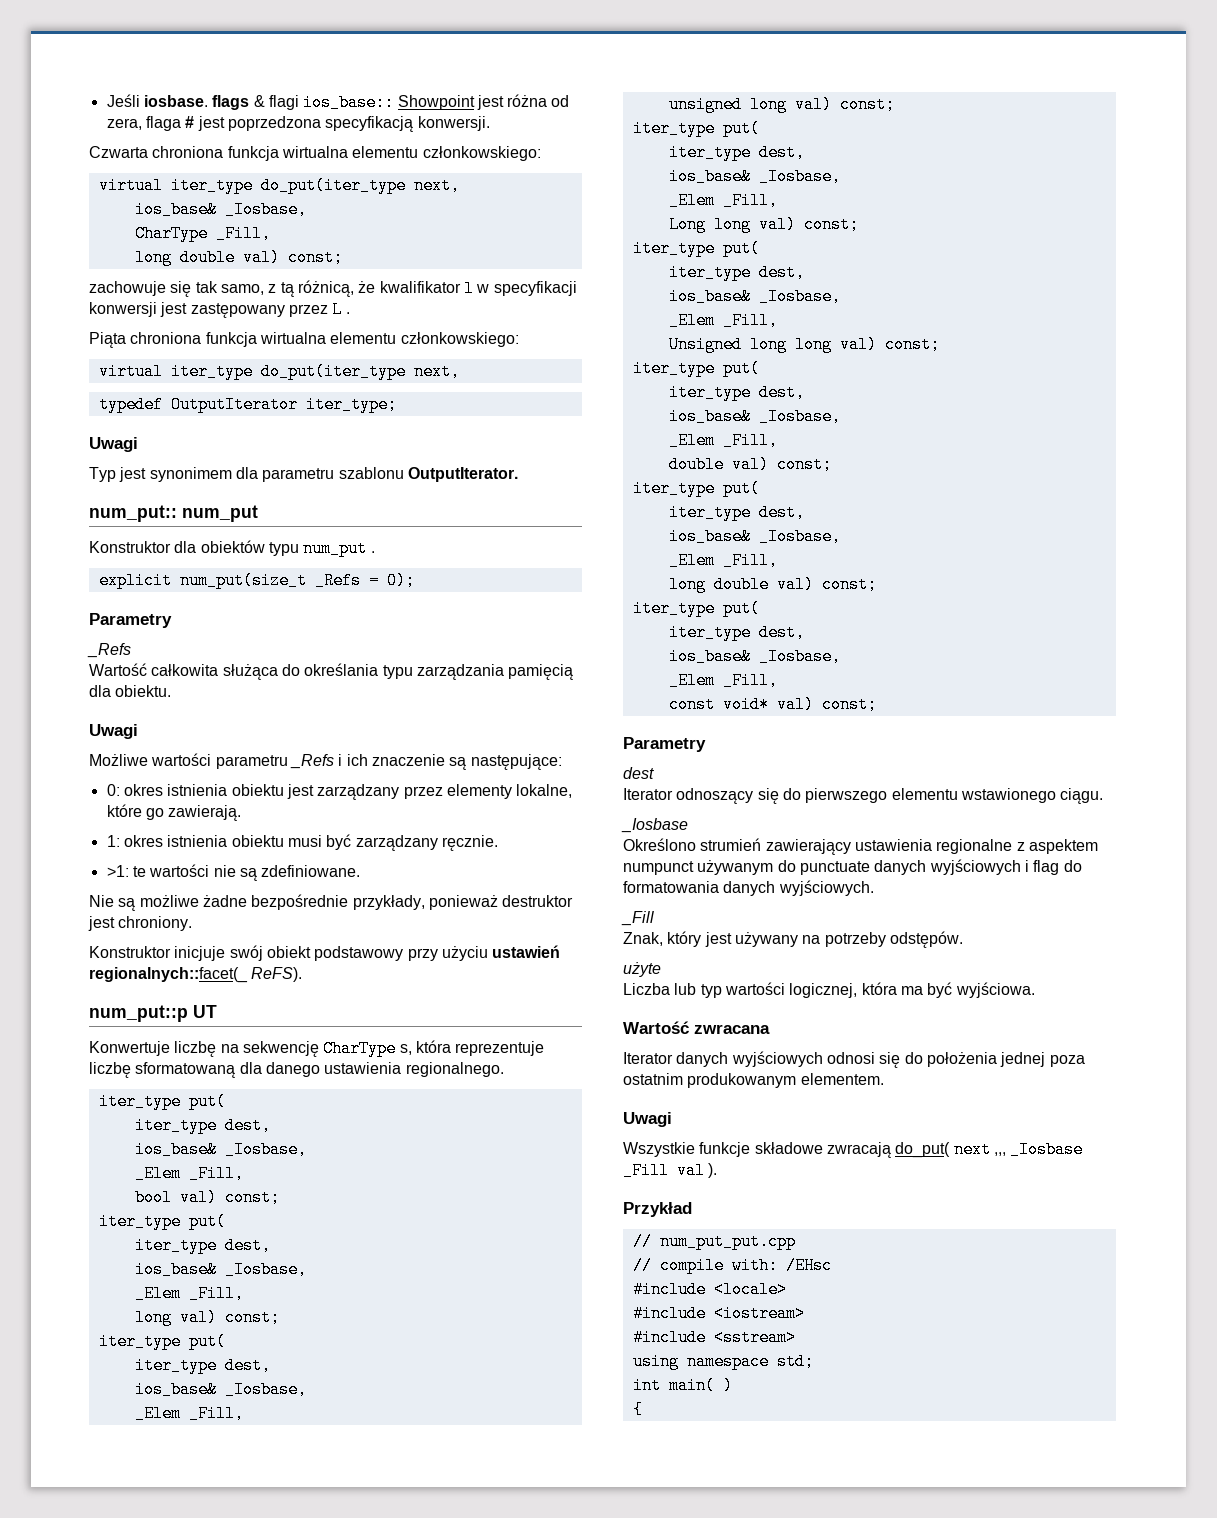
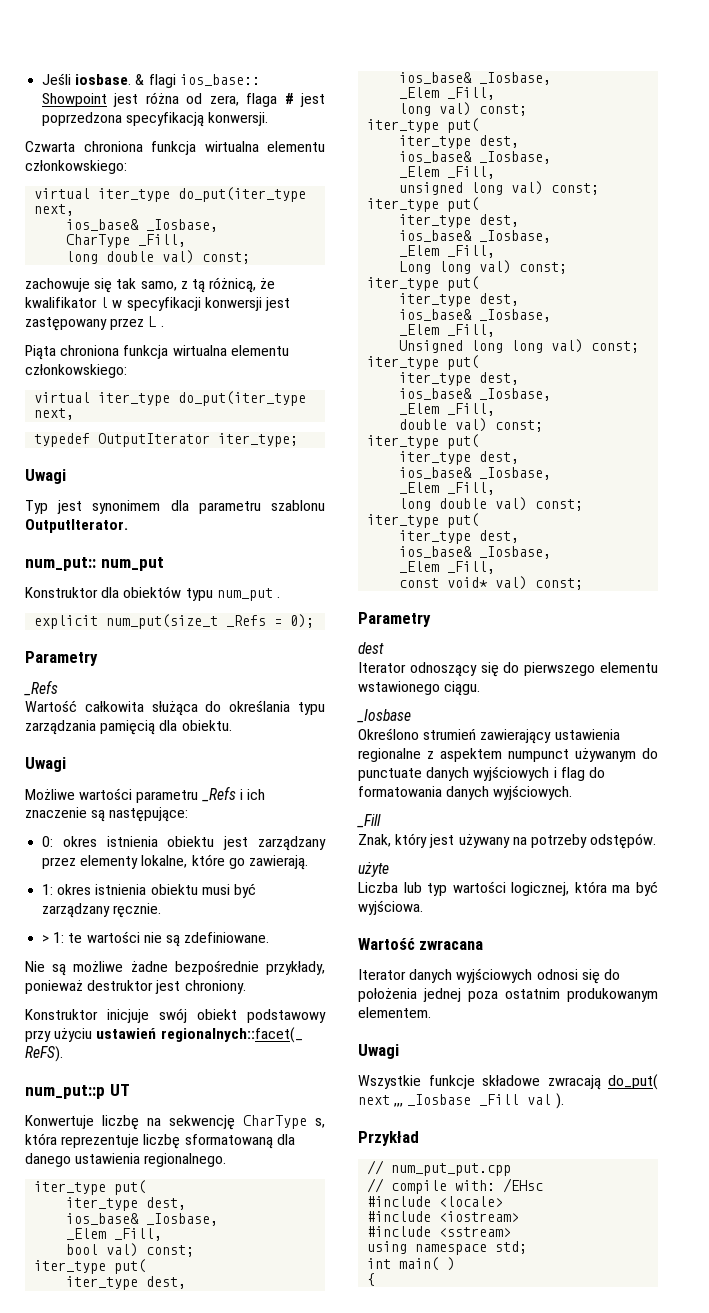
[212,95,250,110] flags -> (132, 79) none
[106,865,129,877] >1: -> [42,932,65,943] > 1:

